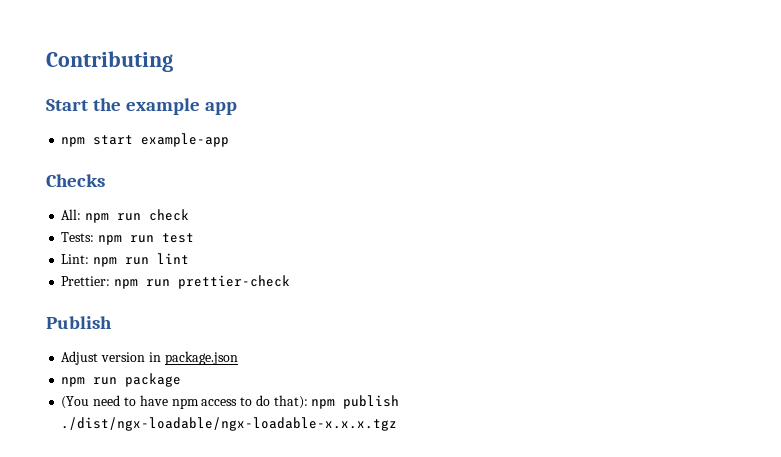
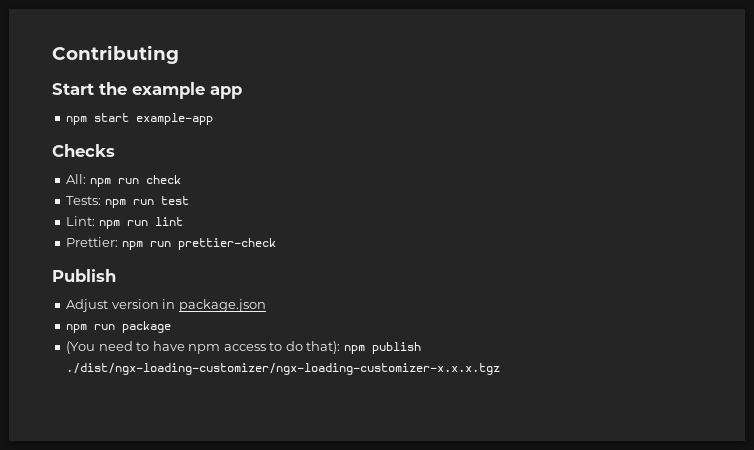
[61,417,398,431] ./dist/ngx-loadable/ngx-loadable-x.x.x.tgz -> [66,363,501,375] ./dist/ngx-loading-customizer/ngx-loading-customizer-x.x.x.tgz

